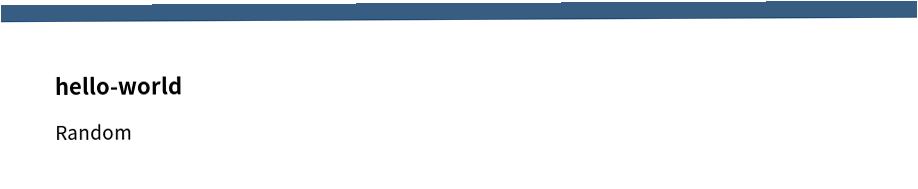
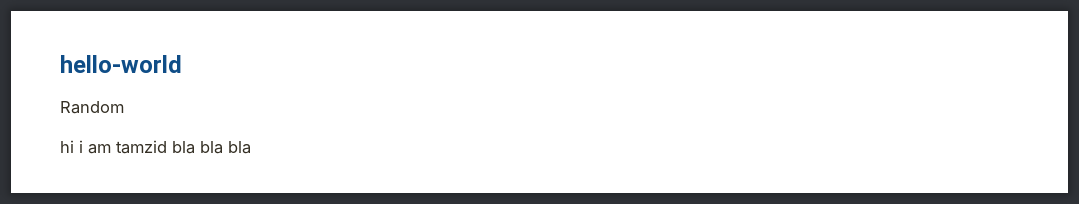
(133, 131) none -> [60,140,251,154] // hi i am tamzid bla bla bla

